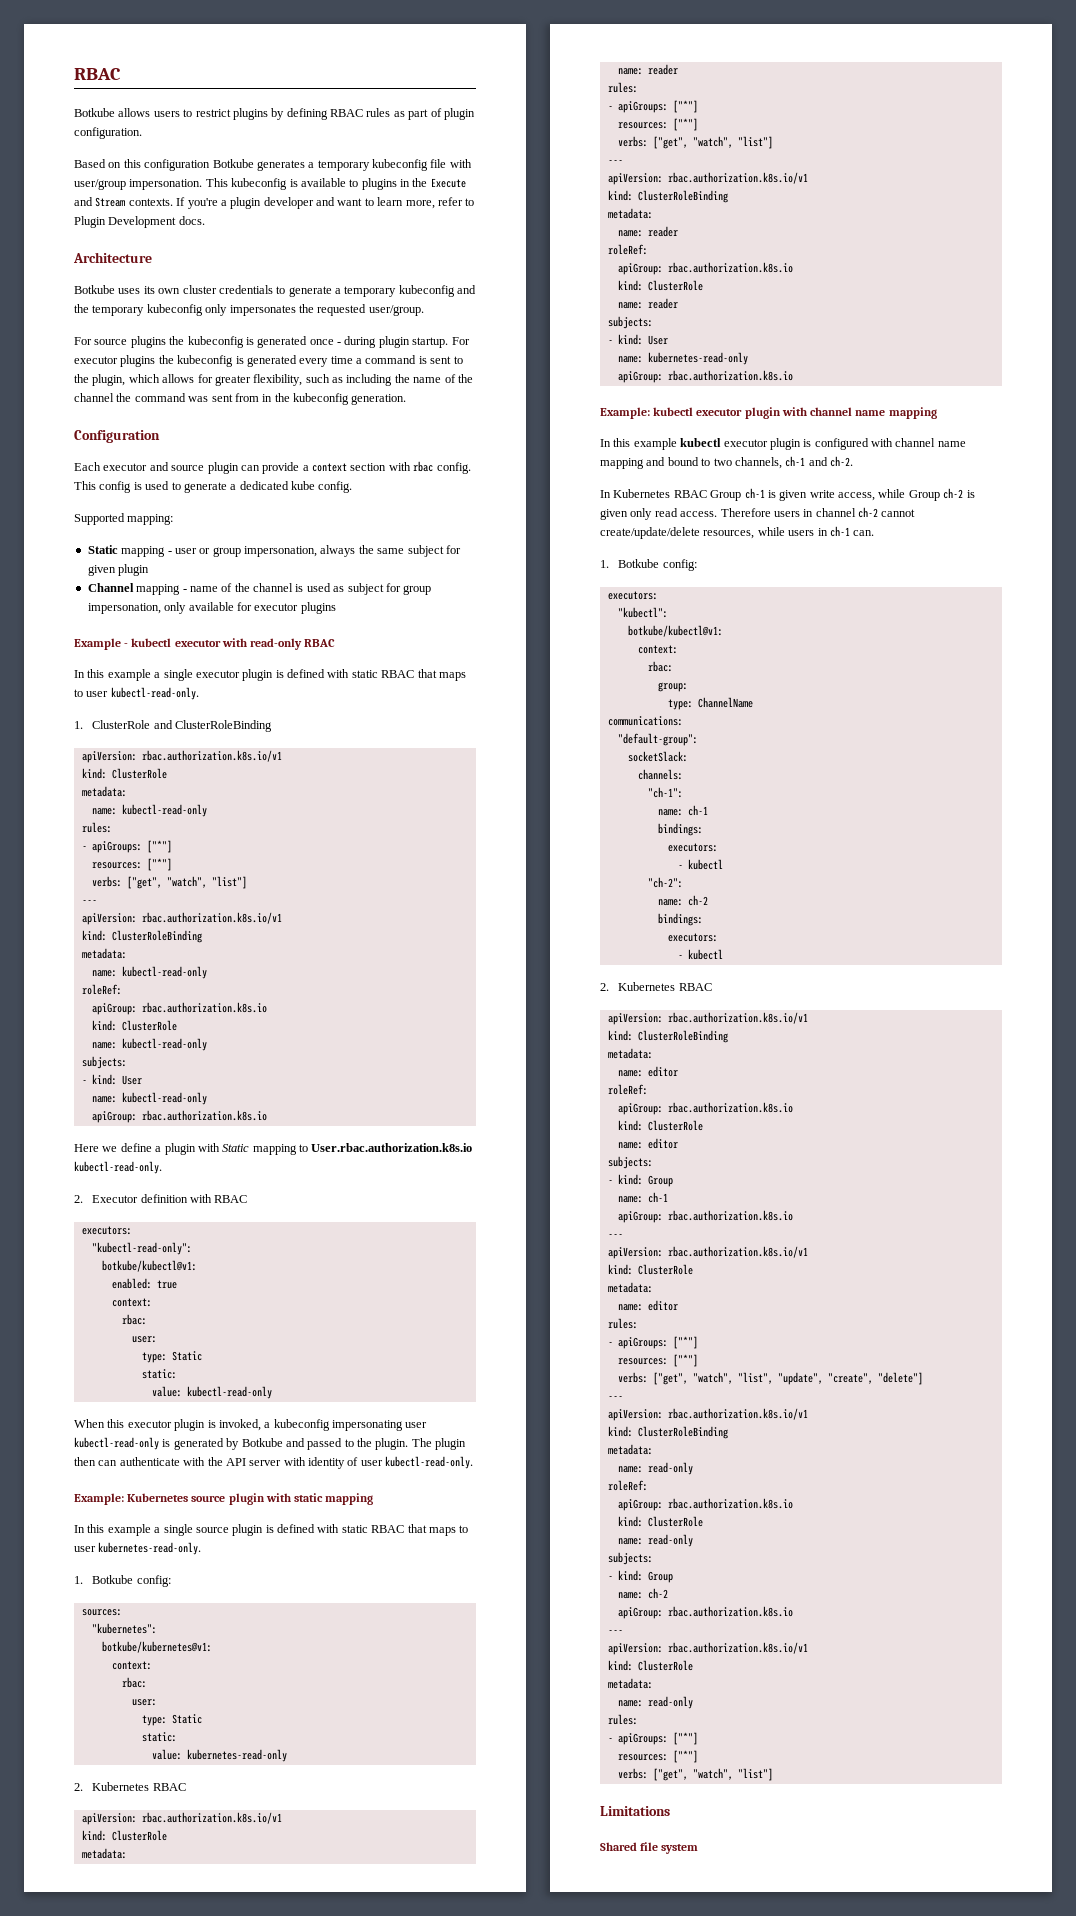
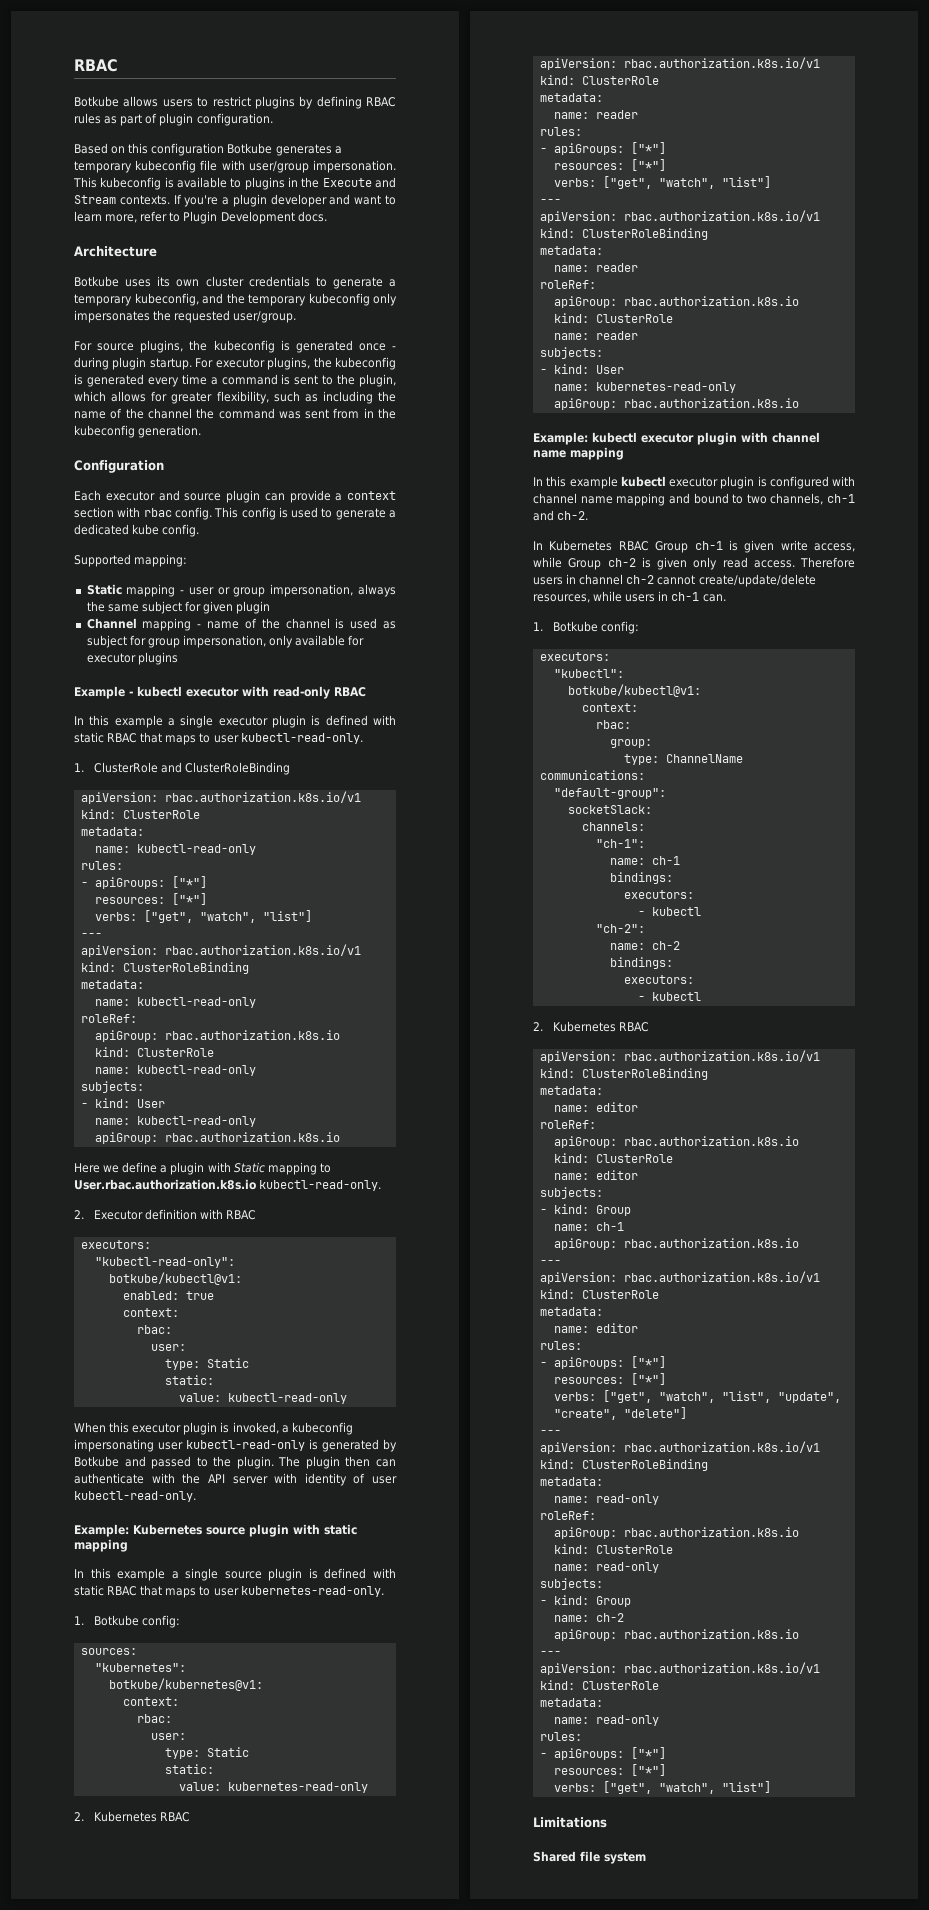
[398,285,455,297] kubeconfig -> [134,293,199,306] kubeconfig,
[130,336,166,348] plugins -> [140,340,184,353] plugins,
[120,355,156,367] plugins -> [267,357,311,370] plugins,

